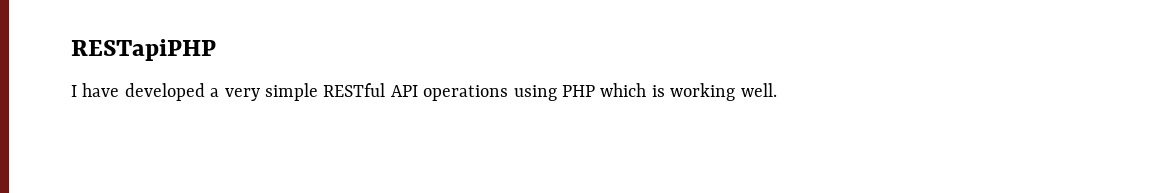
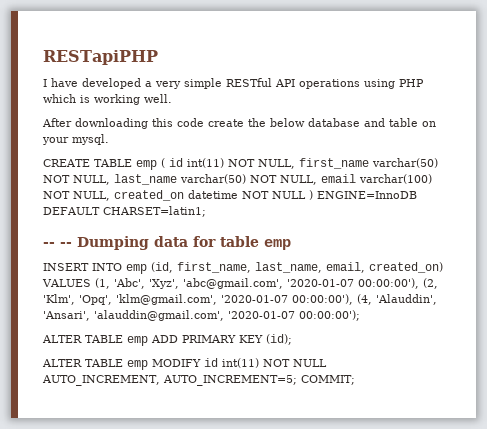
(777, 90) none -> [42,118,436,129] [42,134,109,145] [43,158,438,170] [43,174,432,185] [43,190,417,201] [43,206,206,217] [43,236,291,250] [43,262,443,274] [42,278,438,289] [43,294,437,305] [43,310,360,321] [42,334,292,346] [42,358,327,370] [42,375,355,386] // After downloading this code create the below database and table on your mysql. // CREATE TABLE emp ( id int(11) NOT NULL, first_name varchar(50) NOT NULL, last_name varchar(50) NOT NULL, email varchar(100) NOT NULL, created_on datetime NOT NULL ) ENGINE=InnoDB DEFAULT CHARSET=latin1; // -- -- Dumping data for table emp // INSERT INTO emp (id, first_name, last_name, email, created_on) VALUES (1, 'Abc', 'Xyz', 'abc@gmail.com', '2020-01-07 00:00:00'), (2, 'Klm', 'Opq', 'klm@gmail.com', '2020-01-07 00:00:00'), (4, 'Alauddin', 'Ansari', 'alauddin@gmail.com', '2020-01-07 00:00:00'); // ALTER TABLE emp ADD PRIMARY KEY (id); // ALTER TABLE emp MODIFY id int(11) NOT NULL AUTO_INCREMENT, AUTO_INCREMENT=5; COMMIT;

